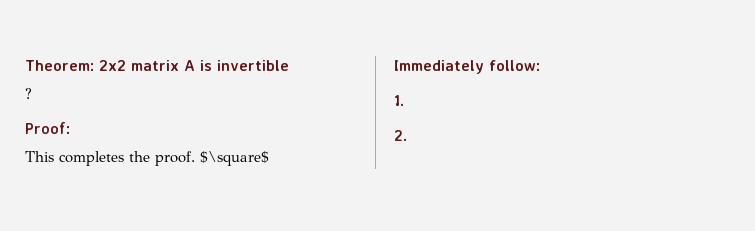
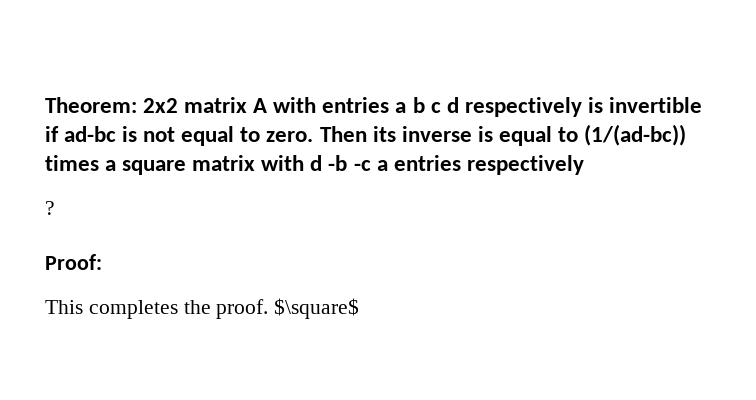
[200,60,289,71] is invertible -> [273,97,702,117] [45,124,686,146] [45,155,584,175] with entries a b c d respectively is invertible if ad-bc is not equal to zero. Then its inverse is equal to (1/(ad-bc)) times a square matrix with d -b -c a entries respectively
[394,60,540,74] [394,95,404,106] [394,130,407,141] // Immediately follow: // 1. // 2. -> (360, 308) none

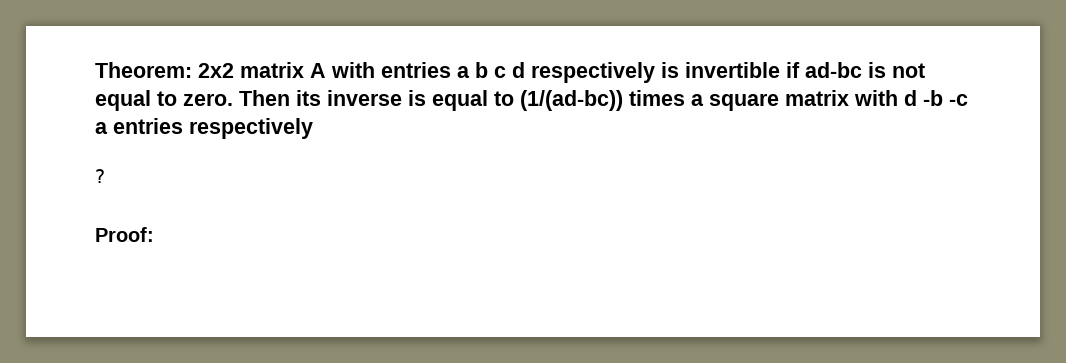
[45,298,360,319] // This completes the proof. $\square$ -> (154, 234) none

